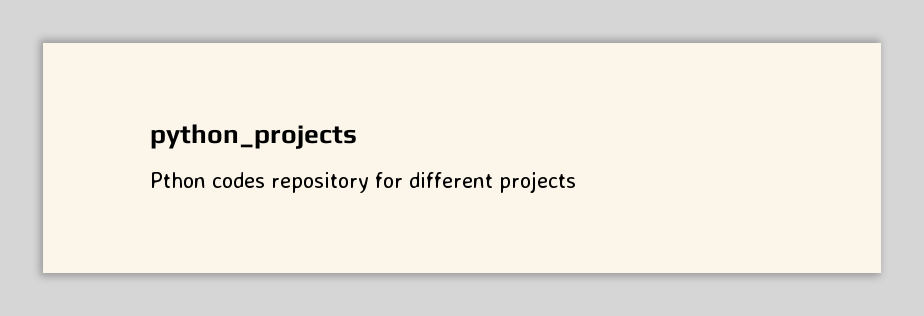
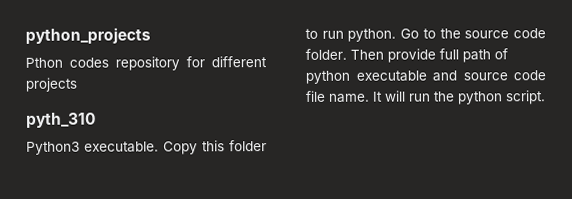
(576, 182) none -> [26,112,96,129] [26,140,267,155] [305,28,546,42] [305,48,508,63] [305,70,546,84] [305,90,546,105] // pyth_310 // Python3 executable. Copy this folder to run python. Go to the source code folder. Then provide full path of python executable and source code file name. It will run the python script.

